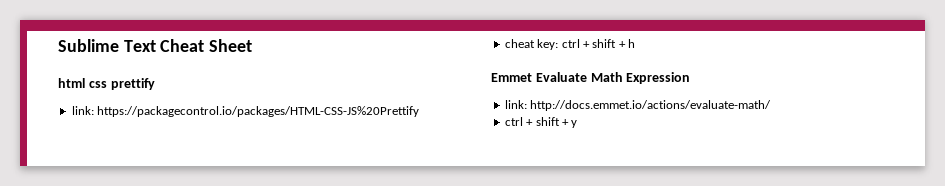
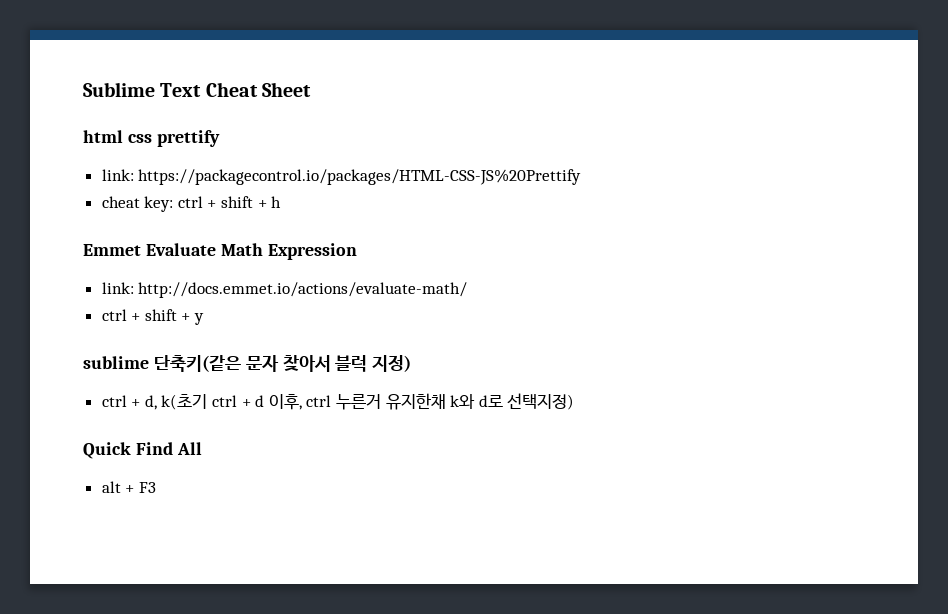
(578, 124) none -> [83,355,412,372] [101,393,575,410] [83,442,202,459] [101,481,156,493] // sublime 단축키(같은 문자 찾아서 블럭 지정) // ctrl + d, k(초기 ctrl + d 이후, ctrl 누른거 유지한채 k와 d로 선택지정) // Quick Find All // alt + F3

